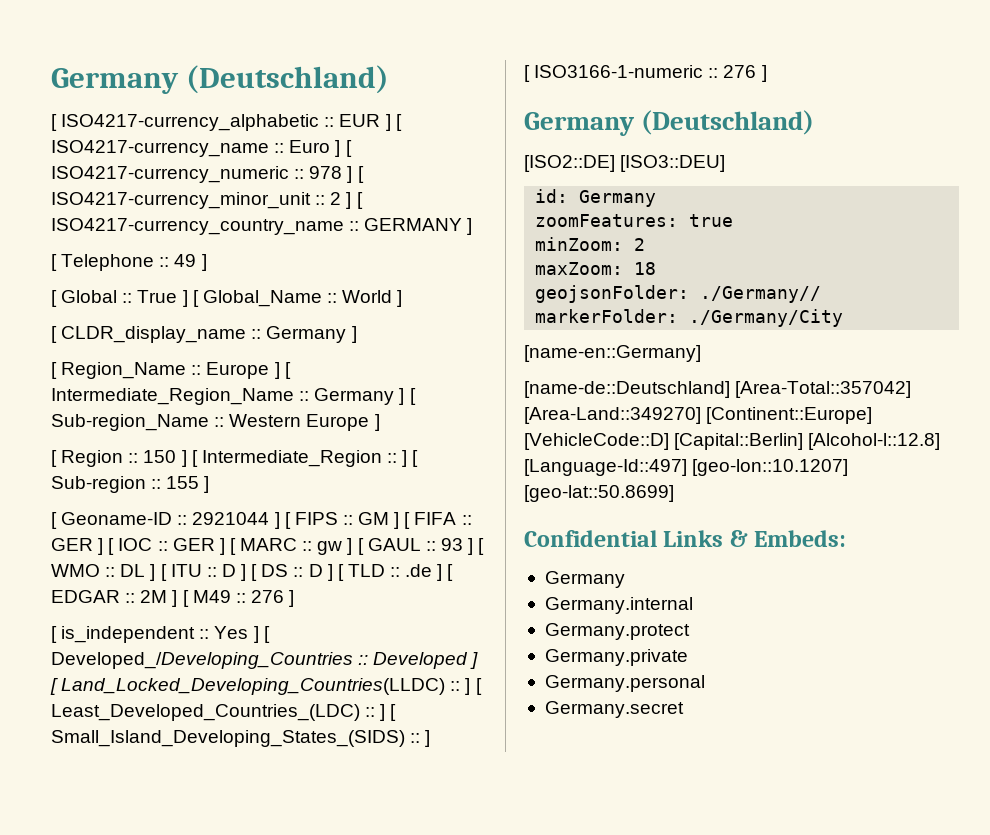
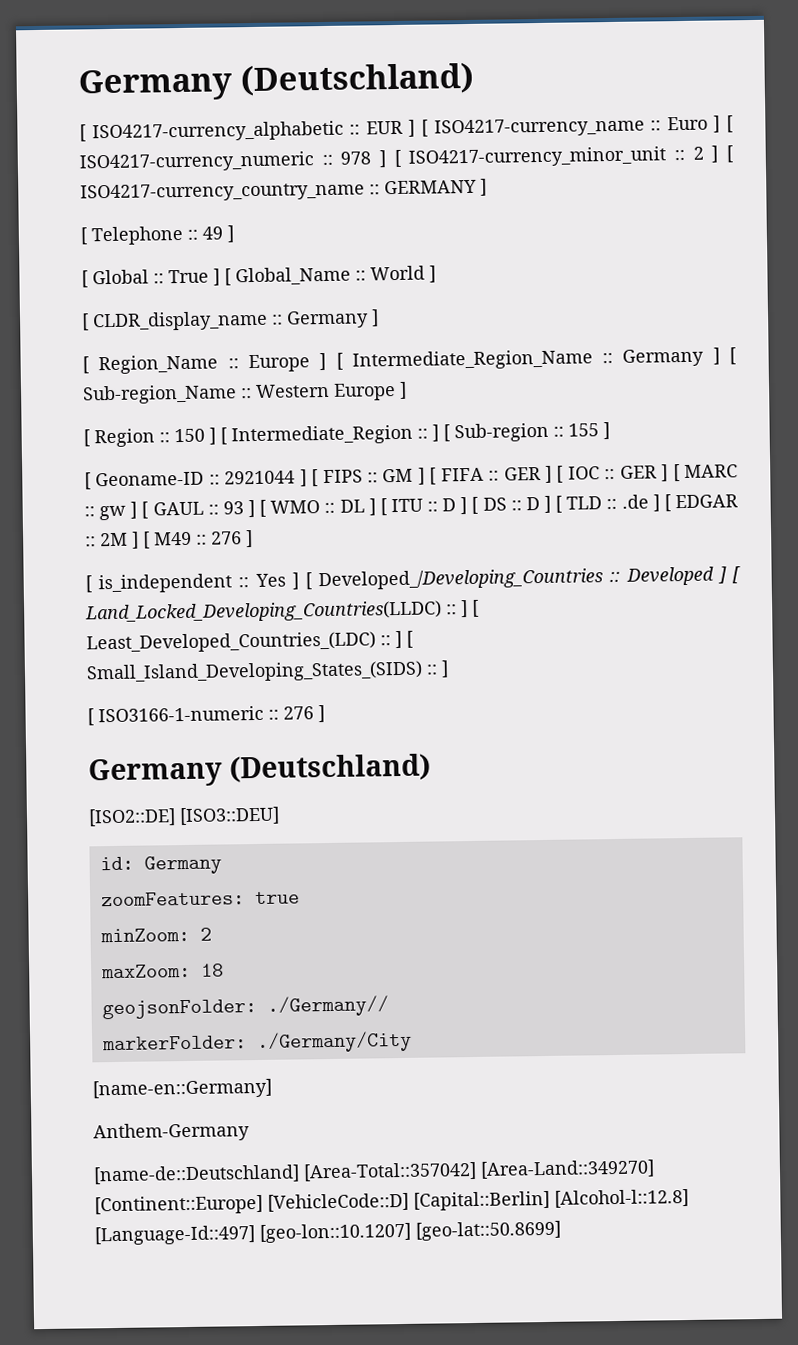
(701, 353) none -> [93,1122,250,1143] // Anthem-Germany
[524,530,847,547] [544,571,625,588] [544,597,693,614] [544,623,690,640] [544,649,688,666] [544,675,705,692] [544,701,684,718] // Confidential Links & Embeds: // Germany // Germany.internal // Germany.protect // Germany.private // Germany.personal // Germany.secret -> (561, 1230) none

